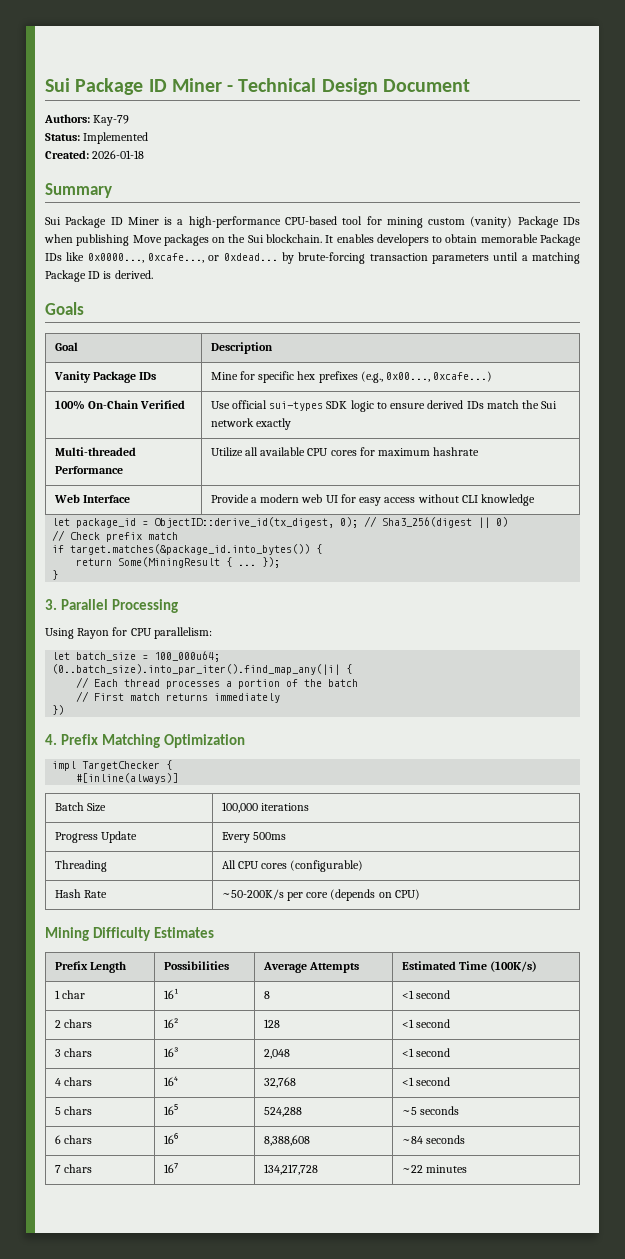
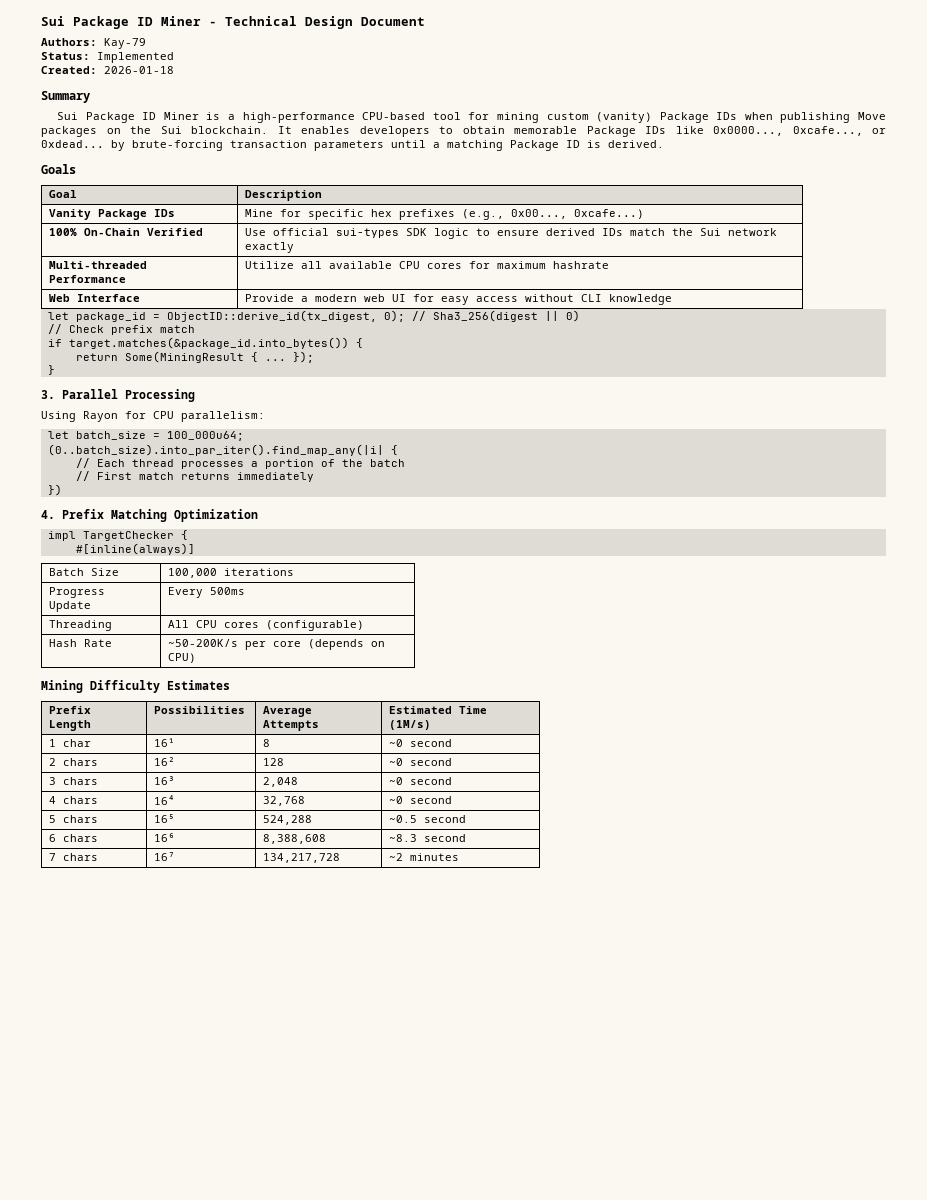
[490,961,538,972] (100K/s) -> [389,720,432,730] (1M/s)
[401,990,414,999] <1 -> [389,739,404,747] ~0
[401,1019,414,1028] <1 -> [389,758,404,766] ~0
[401,1048,414,1057] <1 -> [389,777,404,785] ~0
[401,1077,414,1086] <1 -> [389,796,404,804] ~0
[401,1106,459,1115] ~5 seconds -> [389,815,467,823] ~0.5 second
[401,1135,465,1144] ~84 seconds -> [389,834,467,842] ~8.3 second
[401,1165,423,1173] ~22 -> [389,853,404,861] ~2

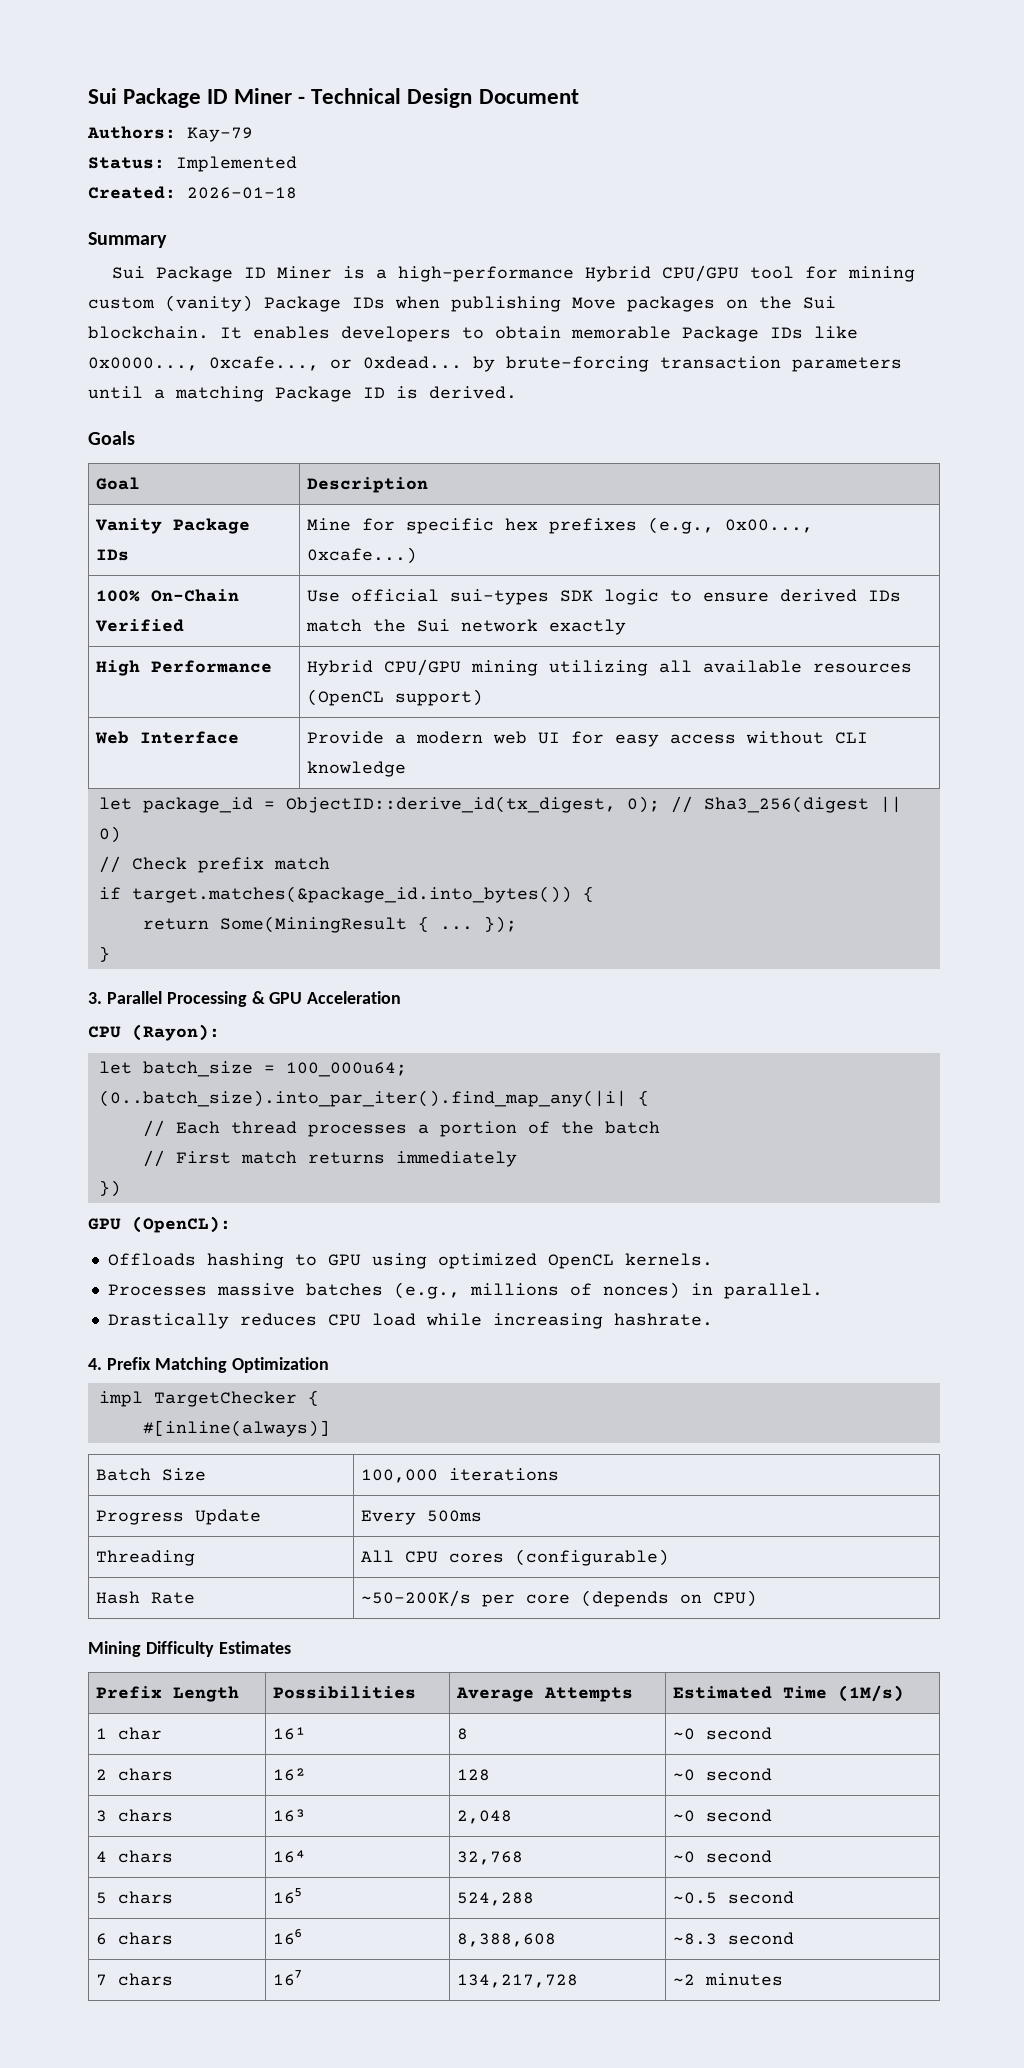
[362,112,426,120] CPU-based -> [585,265,740,282] Hybrid CPU/GPU
[49,261,148,269] Multi-threaded -> [95,660,140,676] High
[245,261,610,269] Utilize all available CPU cores for maximum hashrate -> [306,659,912,676] [306,689,483,706] Hybrid CPU/GPU mining utilizing all available resources (OpenCL support)
[41,411,265,422] // Using Rayon for CPU parallelism: -> [251,991,402,1004] [88,1024,220,1041] & GPU Acceleration // CPU (Rayon):
(62, 490) none -> [88,1216,231,1233] [107,1253,713,1269] [107,1282,823,1299] [107,1313,713,1329] // GPU (OpenCL): // Offloads hashing to GPU using optimized OpenCL kernels. // Processes massive batches (e.g., millions of nonces) in parallel. // Drastically reduces CPU load while increasing hashrate.

